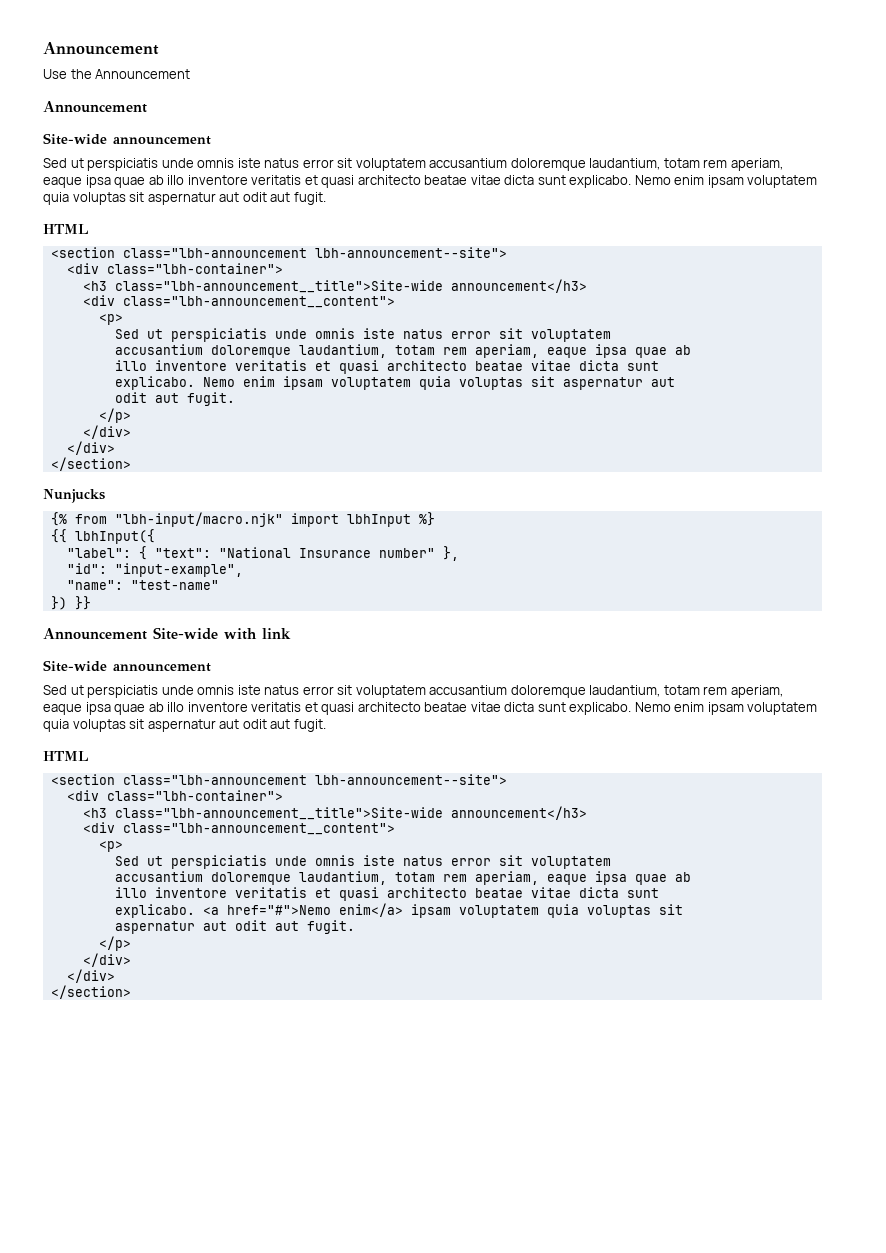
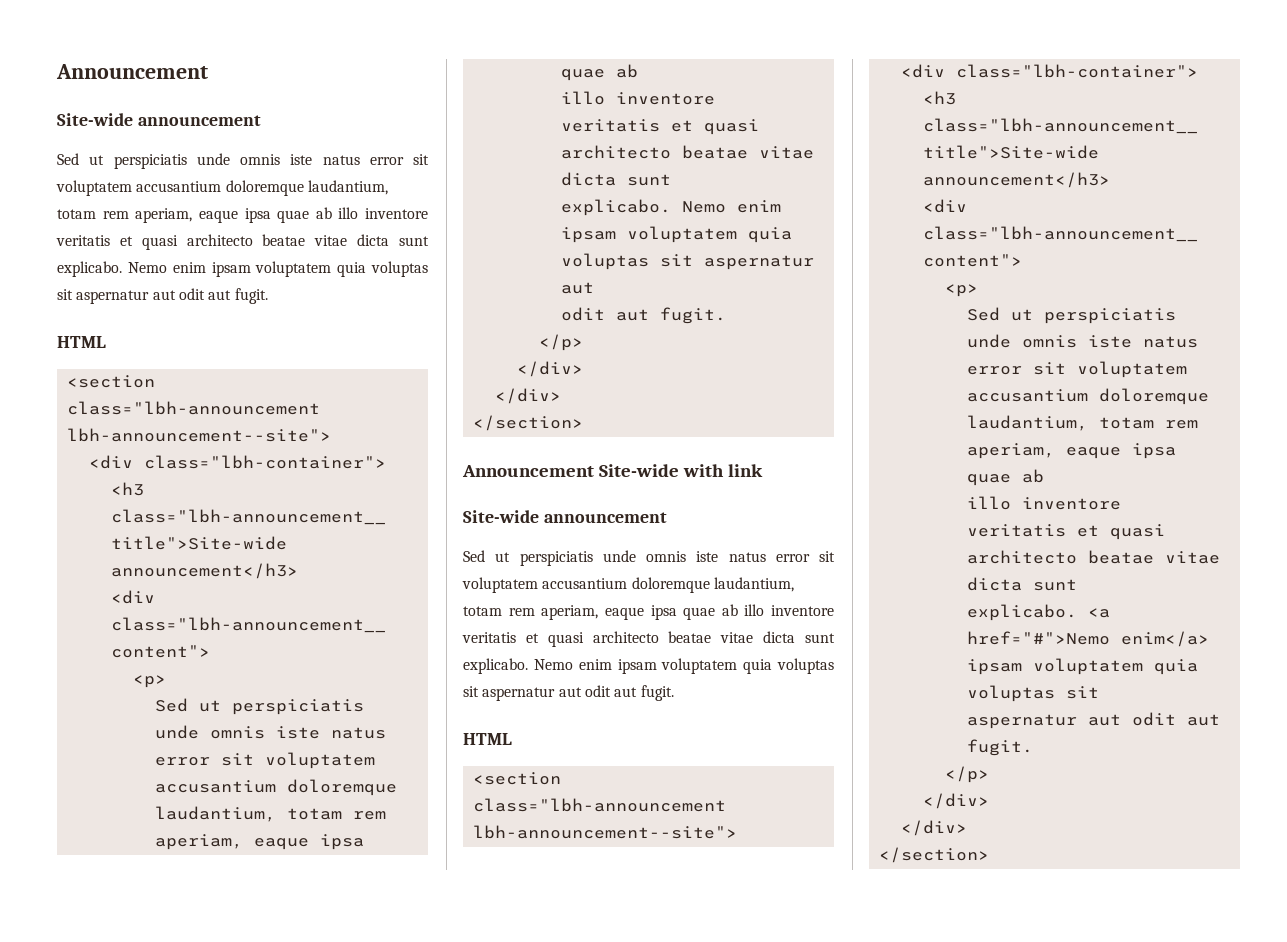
[43,42,159,55] [43,69,191,79] [43,101,147,113] Announcement // Use the Announcement // Announcement -> [56,64,208,79] Announcement
[43,489,105,503] [50,512,435,527] [50,529,155,544] [66,546,459,561] [66,563,243,577] [66,580,219,590] [50,596,91,610] // Nunjucks // {% from "lbh-input/macro.njk" import lbhInput %} // {{ lbhInput({ // "label": { "text": "National Insurance number" }, // "id": "input-example", // "name": "test-name" // }) }} -> (583, 423) none

